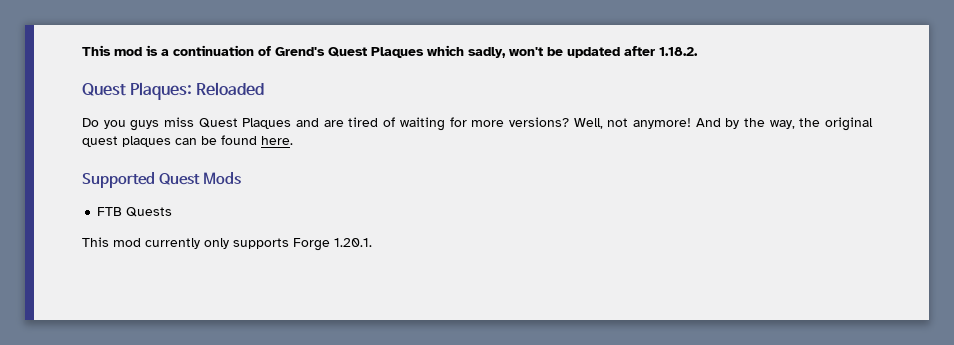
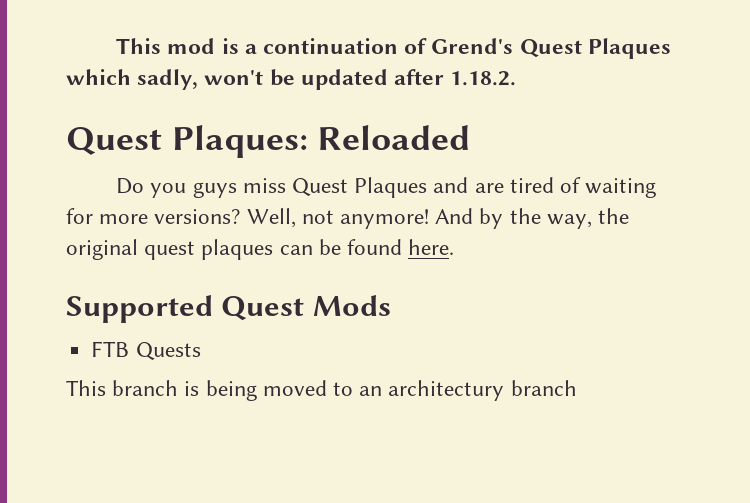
[113,238,372,251] mod currently only supports Forge 1.20.1. -> [112,380,577,401] branch is being moved to an architectury branch

